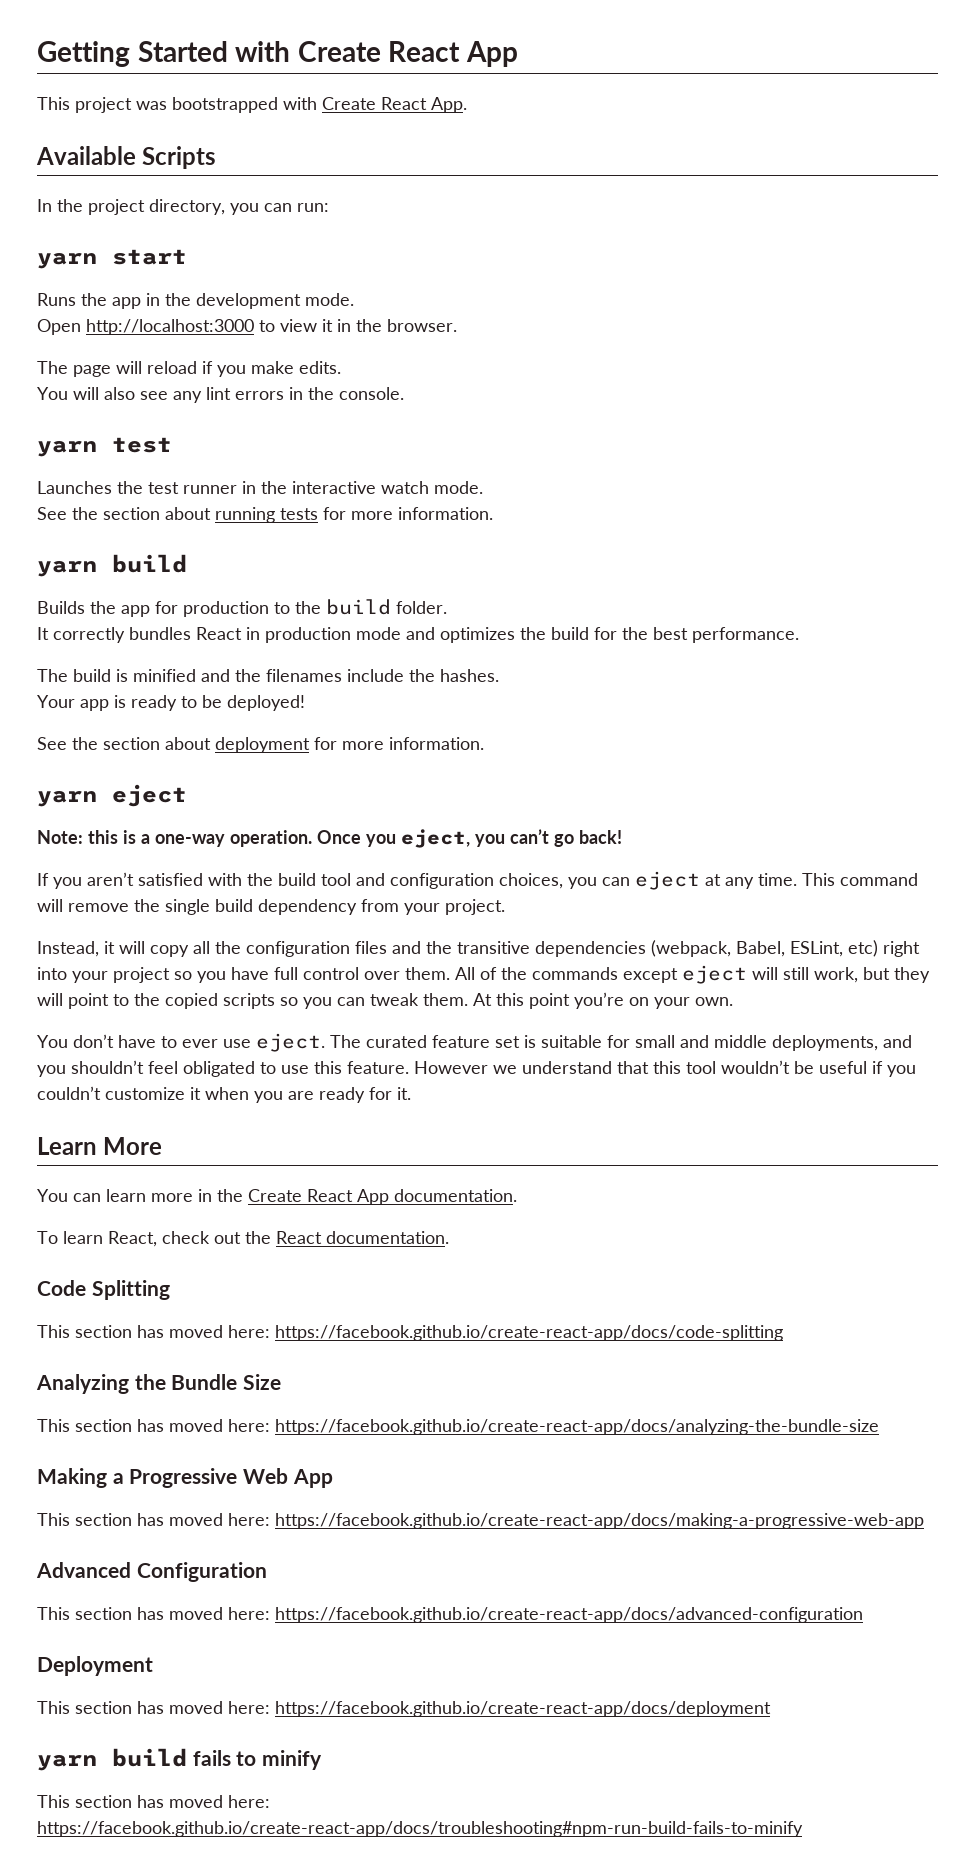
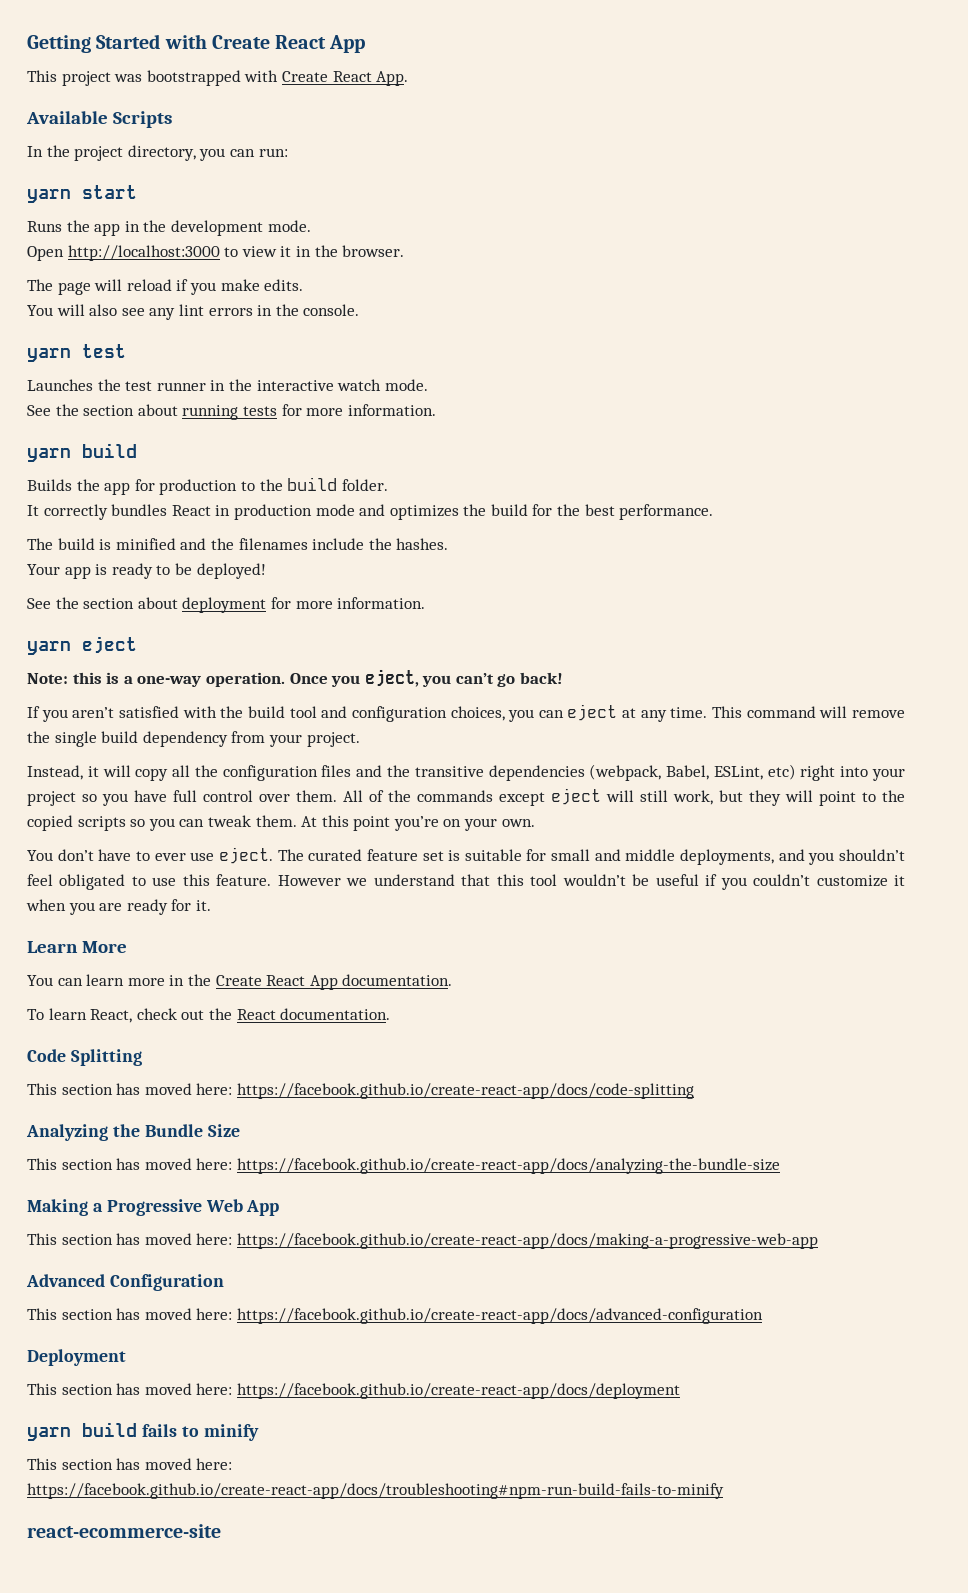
(803, 1829) none -> [27,1524,221,1538] // react-ecommerce-site

